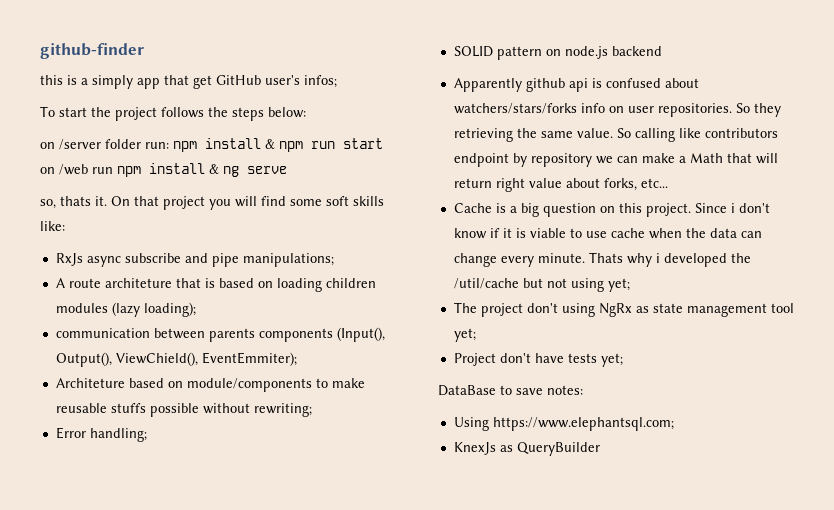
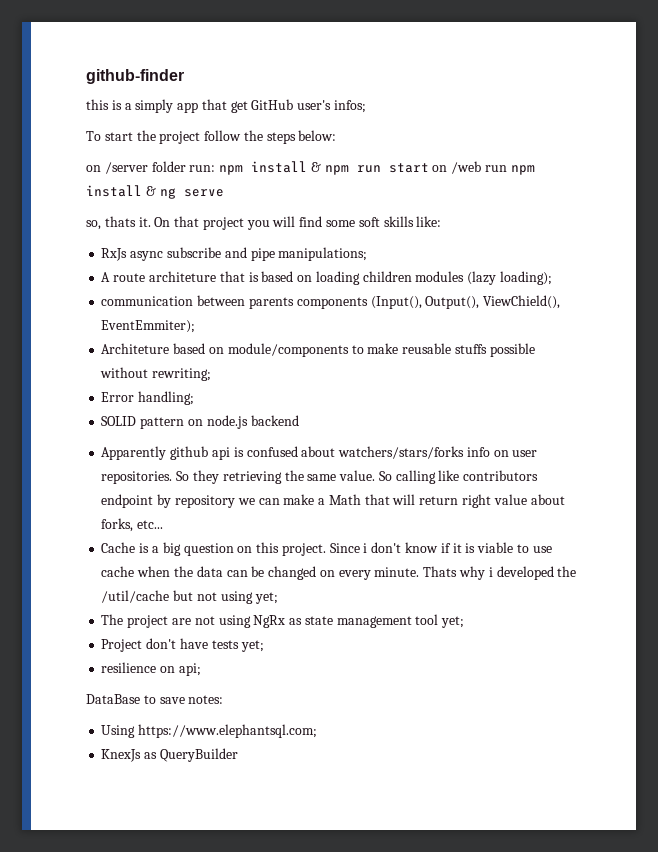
[161,107,204,118] follows -> [204,130,242,141] follow
[453,253,497,267] change -> [251,566,335,580] be changed on
[526,303,558,313] don't -> [171,616,215,625] are not
(623, 360) none -> [101,662,201,676] // resilience on api;

